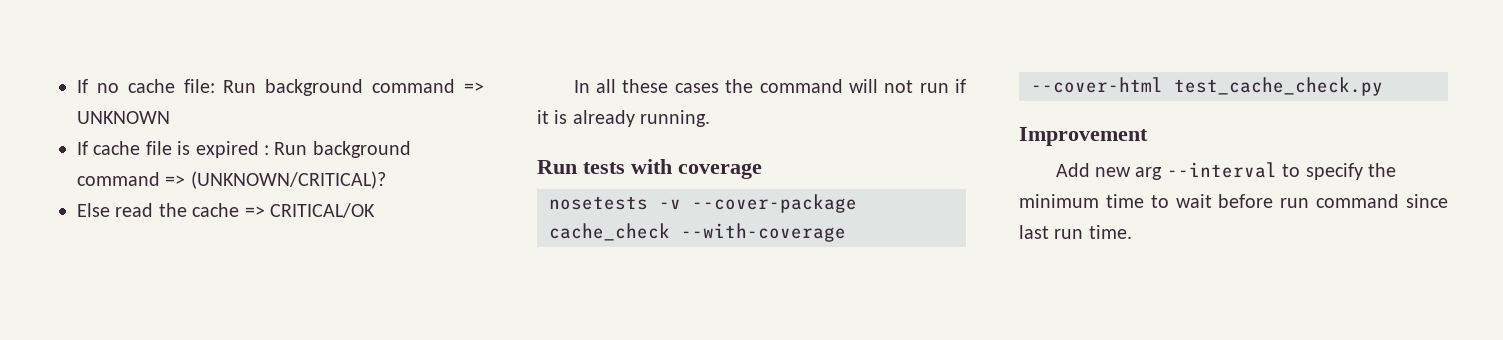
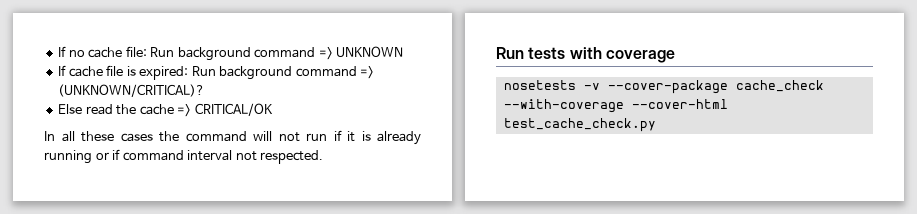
[195,141,269,158] expired : -> [139,66,189,80] expired:
[640,110,711,127] running. -> [44,149,324,164] running or if command interval not respected.
[1019,127,1148,146] [1055,162,1397,180] [1019,194,1448,208] [1019,225,1132,239] // Improvement // Add new arg --interval to specify the minimum time to wait before run command since last run time. -> (656, 125) none

